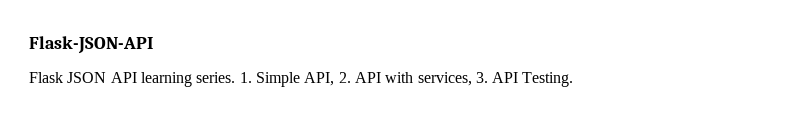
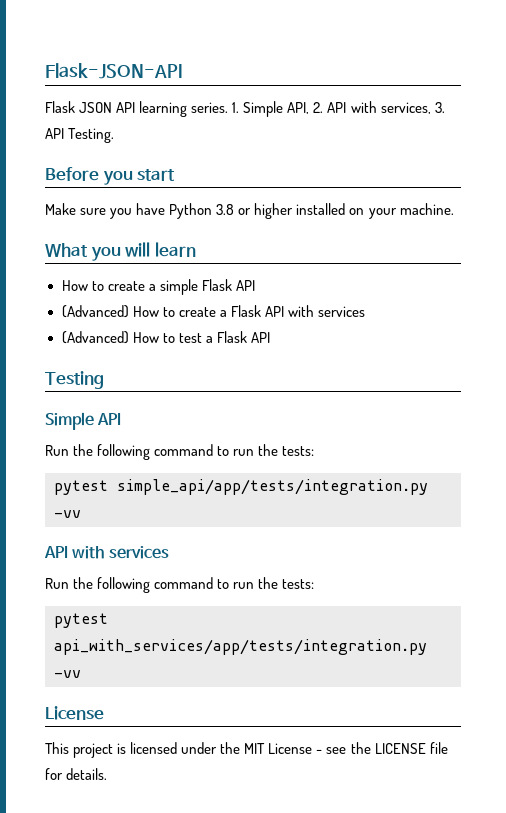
(574, 79) none -> [45,167,176,185] [45,203,454,219] [45,242,196,261] [61,279,255,295] [61,305,365,318] [61,331,270,344] [45,371,104,389] [45,412,122,430] [45,444,315,460] [54,479,428,495] [54,510,81,518] [44,546,169,559] [45,577,315,593] [54,613,108,628] [54,639,427,655] [54,670,81,678] [45,706,104,720] [45,742,448,758] [45,768,108,780] // Before you start // Make sure you have Python 3.8 or higher installed on your machine. // What you will learn // How to create a simple Flask API // (Advanced) How to create a Flask API with services // (Advanced) How to test a Flask API // Testing // Simple API // Run the following command to run the tests: // pytest simple_api/app/tests/integration.py -vv // API with services // Run the following command to run the tests: // pytest api_with_services/app/tests/integration.py -vv // License // This project is licensed under the MIT License - see the LICENSE file for details.

